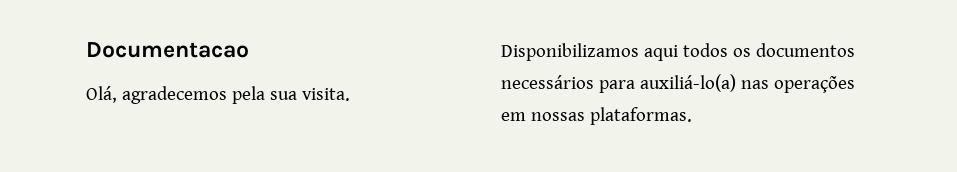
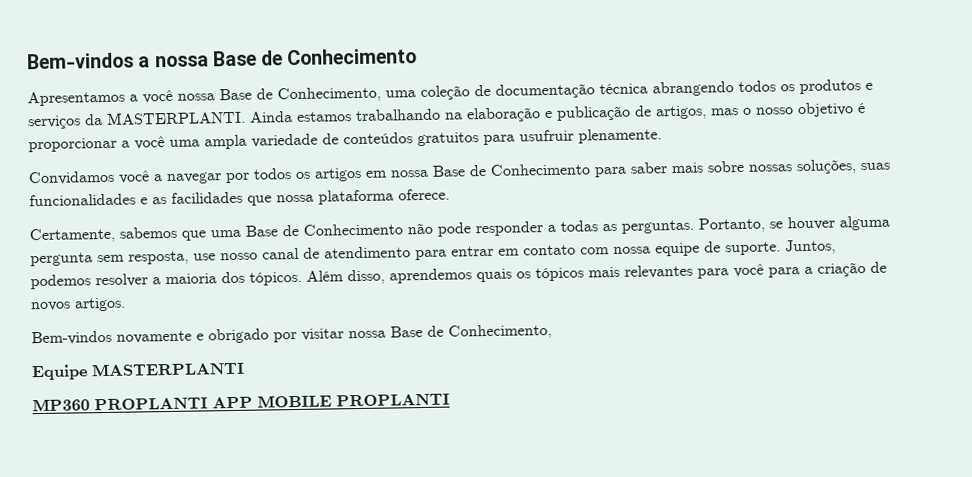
[86,42,249,58] [86,86,350,104] [501,43,855,61] [501,74,855,93] [501,107,692,125] Documentacao // Olá, agradecemos pela sua visita. Disponibilizamos aqui todos os documentos necessários para auxiliá-lo(a) nas operações em nossas plataformas. -> [27,48,418,70] [27,79,873,107] [28,102,866,130] [28,128,662,153] [28,159,890,186] [29,188,450,207] [29,215,890,244] [30,239,836,267] [30,261,887,290] [30,297,126,312] [31,323,552,346] [31,361,245,381] [32,393,450,412] Bem-vindos a nossa Base de Conhecimento // Apresentamos a você nossa Base de Conhecimento, uma coleção de documentação técnica abrangendo todos os produtos e serviços da MASTERPLANTI. Ainda estamos trabalhando na elaboração e publicação de artigos, mas o nosso objetivo é proporcionar a você uma ampla variedade de conteúdos gratuitos para usufruir plenamente. // Convidamos você a navegar por todos os artigos em nossa Base de Conhecimento para saber mais sobre nossas soluções, suas funcionalidades e as facilidades que nossa plataforma oferece. // Certamente, sabemos que uma Base de Conhecimento não pode responder a todas as perguntas. Portanto, se houver alguma pergunta sem resposta, use nosso canal de atendimento para entrar em contato com nossa equipe de suporte. Juntos, podemos resolver a maioria dos tópicos. Além disso, aprendemos quais os tópicos mais relevantes para você para a criação de novos artigos. // Bem-vindos novamente e obrigado por visitar nossa Base de Conhecimento, // Equipe MASTERPLANTI // MP360 PROPLANTI APP MOBILE PROPLANTI

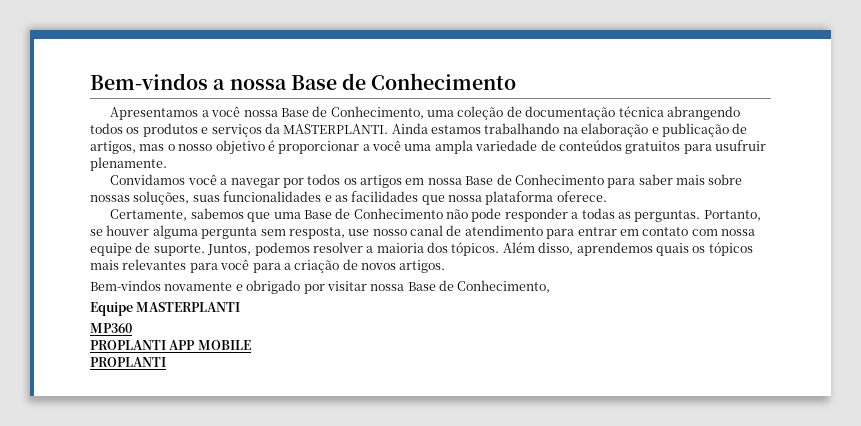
(90, 405) none -> (132, 328) //
(332, 401) none -> (251, 345) //

